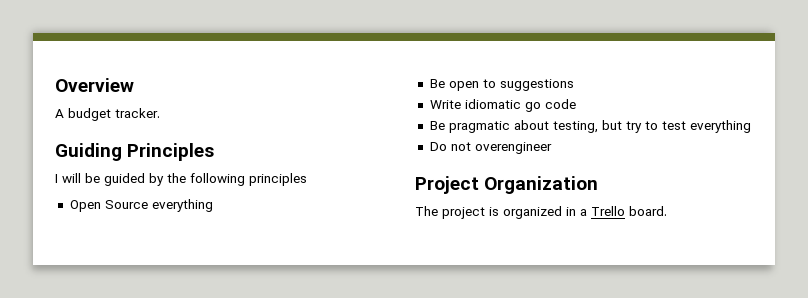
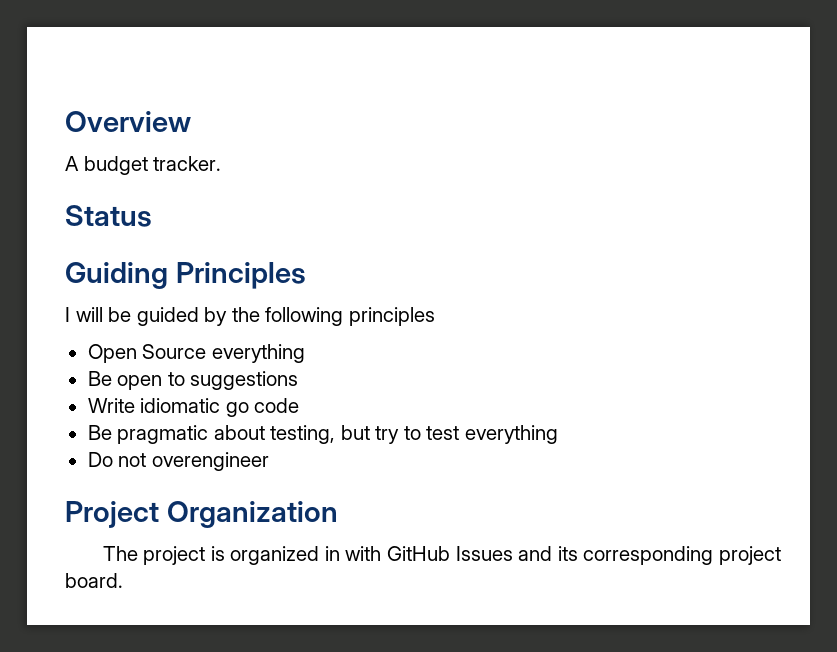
(160, 113) none -> [65,205,152,227] // Status
[580,206,625,216] a Trello -> [345,546,781,565] with GitHub Issues and its corresponding project

